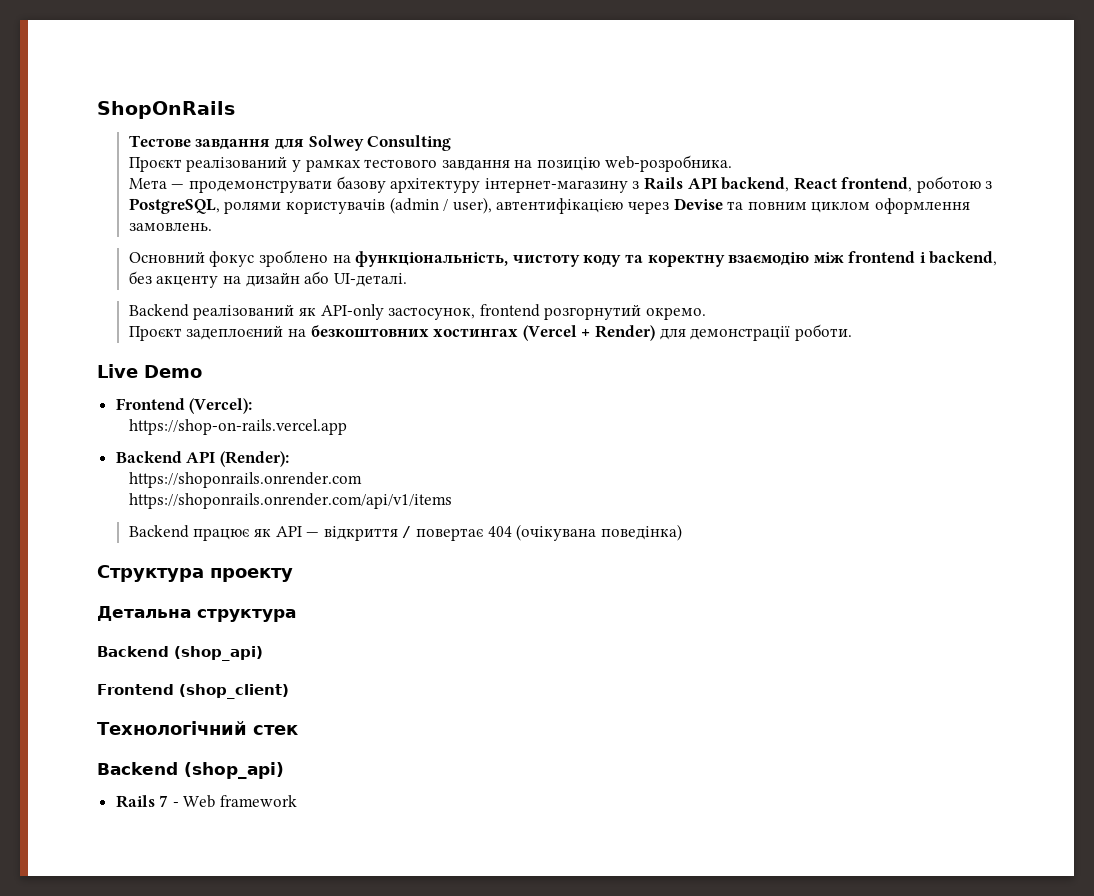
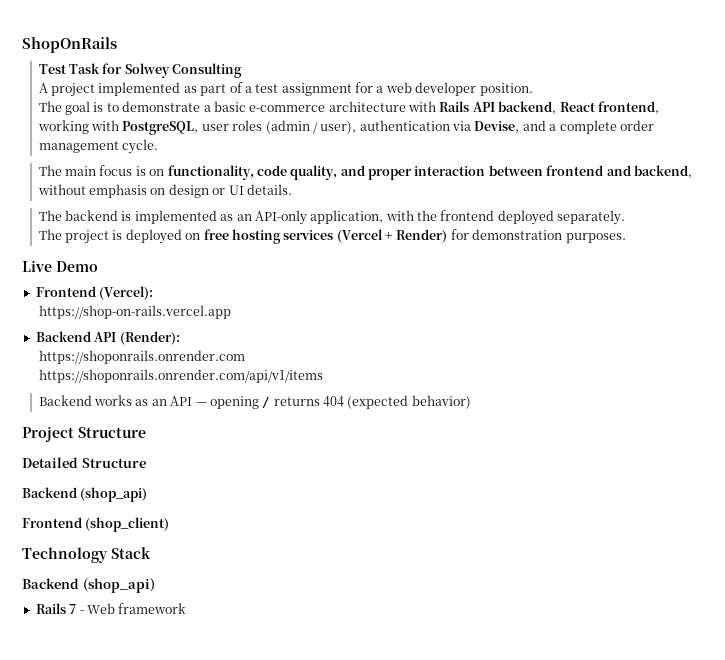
[128,135,304,150] Тестове завдання для -> [38,63,123,74] Test Task for
[128,155,732,172] [128,176,640,193] Проєкт реалізований у рамках тестового завдання на позицію web-розробника. // Мета — продемонструвати базову архітектуру інтернет-магазину з -> [38,82,533,97] [38,101,437,115] A project implemented as part of a test assignment for a web developer position. // The goal is to demonstrate a basic e-commerce architecture with
[916,176,993,193] [128,197,970,214] [128,222,212,231] [128,250,998,267] [128,271,407,288] [128,304,706,320] [128,324,852,341] роботою з PostgreSQL, ролями користувачів (admin / user), автентифікацією через Devise та повним циклом оформлення замовлень. // Основний фокус зроблено на функціональність, чистоту коду та коректну взаємодію між frontend і backend, без акценту на дизайн або UI-деталі. // Backend реалізований як API-only застосунок, frontend розгорнутий окремо. // Проєкт задеплоєний на безкоштовних хостингах (Vercel + Render) для демонстрації роботи. -> [37,120,654,135] [38,139,159,154] [38,165,692,180] [37,184,292,198] [38,210,626,225] [38,229,626,244] working with PostgreSQL, user roles (admin / user), authentication via Devise, and a complete order management cycle. // The main focus is on functionality, code quality, and proper interaction between frontend and backend, without emphasis on design or UI details. // The backend is implemented as an API-only application, with the frontend deployed separately. // The project is deployed on free hosting services (Vercel + Render) for demonstration purposes.
[193,524,682,541] [97,565,293,582] [97,606,296,622] працює як API — відкриття / повертає 404 (очікувана поведінка) // Структура проекту // Детальна структура -> [94,395,471,409] [22,426,146,442] [22,457,146,468] works as an API — opening / returns 404 (expected behavior) // Project Structure // Detailed Structure
[97,721,298,735] Технологічний стек -> [22,547,151,563] Technology Stack

